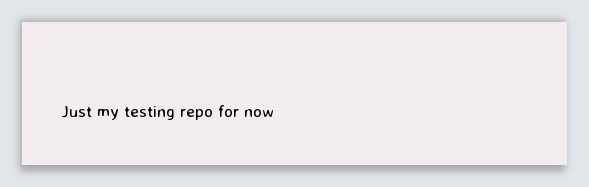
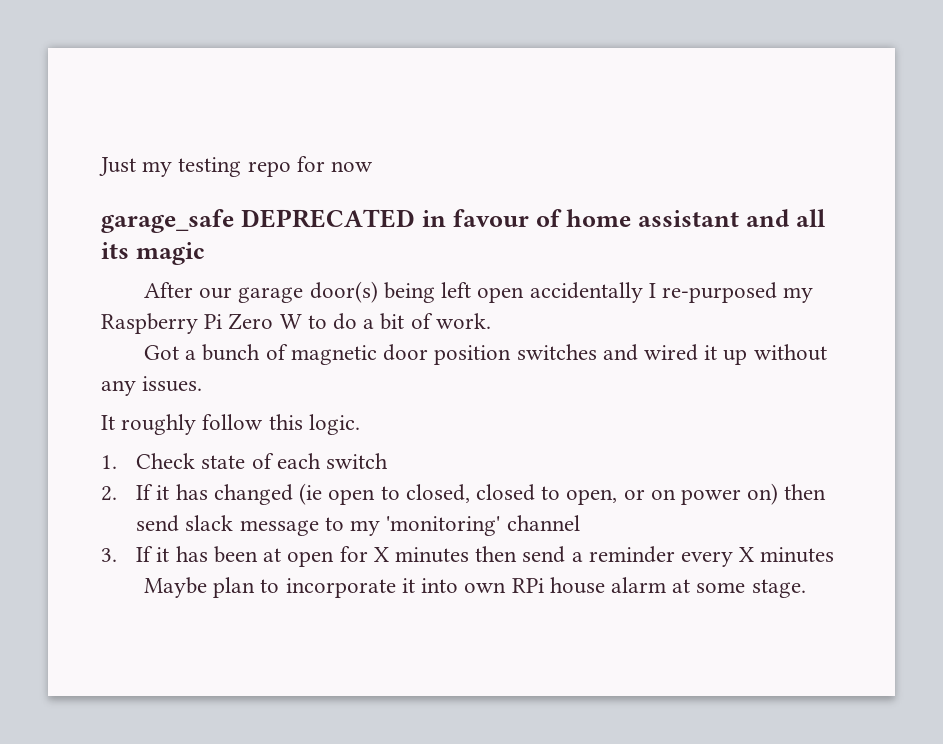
(274, 113) none -> [101,209,826,233] [101,242,205,265] [144,281,814,303] [101,313,491,334] [144,344,827,365] [101,376,203,396] [101,414,360,435] [101,453,389,469] [101,483,827,505] [136,515,580,536] [101,546,835,567] [144,577,806,598] // garage_safe DEPRECATED in favour of home assistant and all its magic // After our garage door(s) being left open accidentally I re-purposed my Raspberry Pi Zero W to do a bit of work. // Got a bunch of magnetic door position switches and wired it up without any issues. // It roughly follow this logic. // 1. Check state of each switch // 2. If it has changed (ie open to closed, closed to open, or on power on) then send slack message to my 'monitoring' channel // 3. If it has been at open for X minutes then send a reminder every X minutes // Maybe plan to incorporate it into own RPi house alarm at some stage.

